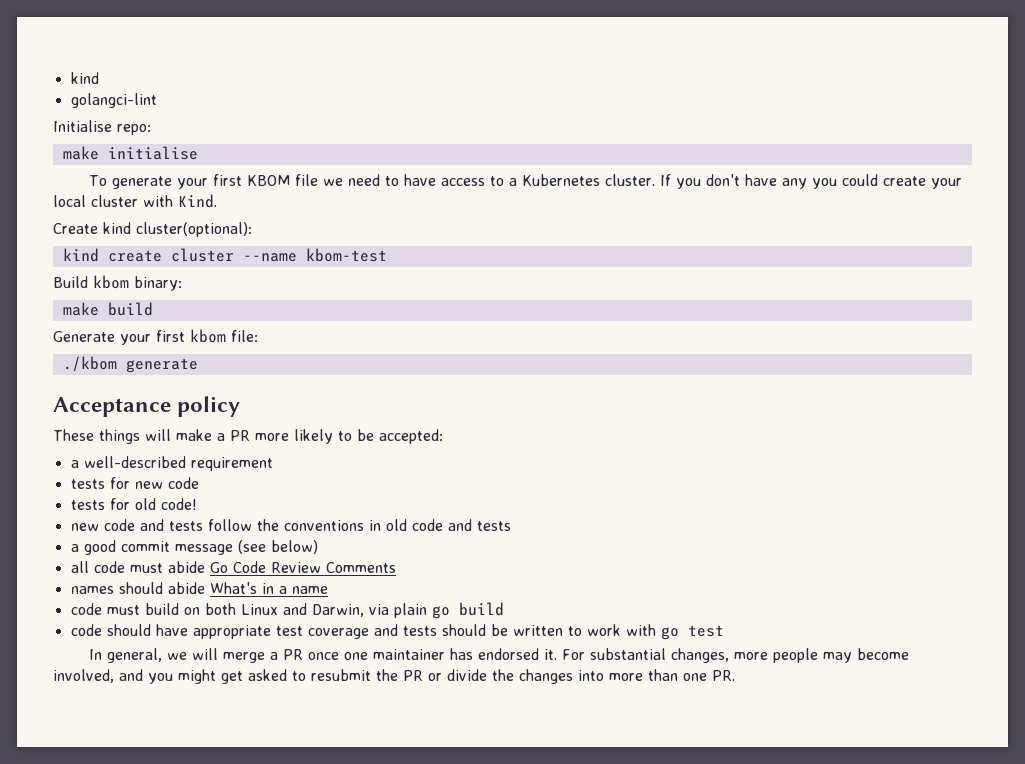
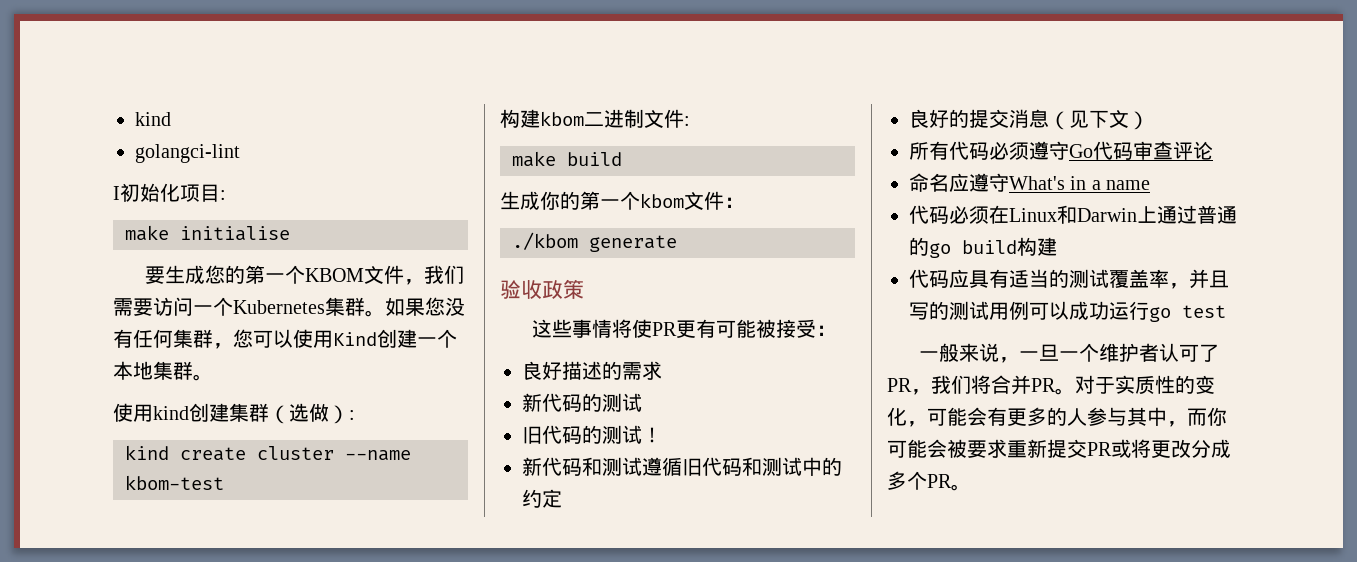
[53,120,151,135] [62,146,198,160] [88,174,962,189] [53,194,217,208] [53,222,252,237] Initialise repo: // make initialise // To generate your first KBOM file we need to have access to a Kubernetes cluster. If you don't have any you could create your local cluster with Kind. // Create kind cluster(optional): -> [113,183,226,202] [125,225,290,241] [145,265,465,285] [113,297,465,317] [113,329,457,349] [113,361,213,381] [113,403,355,424] I初始化项目: // make initialise // 要生成您的第一个KBOM文件，我们需要访问一个Kubernetes集群。如果您没有任何集群，您可以使用Kind创建一个本地集群。 // 使用kind创建集群（选做）:
[53,275,182,291] [62,302,153,316] [53,329,258,345] [62,356,198,373] [53,396,241,417] [53,429,443,444] [70,456,273,471] [70,477,199,489] [70,498,197,510] [70,519,511,531] [70,540,318,555] [70,561,396,573] [70,582,328,594] [70,602,504,619] [70,624,724,640] [88,648,909,663] [53,669,735,684] Build kbom binary: // make build // Generate your first kbom file: // ./kbom generate // Acceptance policy // These things will make a PR more likely to be accepted: // a well-described requirement // tests for new code // tests for old code! // new code and tests follow the conventions in old code and tests // a good commit message (see below) // all code must abide Go Code Review Comments // names should abide What's in a name // code must build on both Linux and Darwin, via plain go build // code should have appropriate test coverage and tests should be written to work with go test // In general, we will merge a PR once one maintainer has endorsed it. For substantial changes, more people may become involved, and you might get asked to resubmit the PR or divide the changes into more than one PR. -> [500,109,690,128] [512,151,622,167] [500,191,744,210] [512,232,677,252] [500,279,584,299] [532,319,837,338] [522,361,662,380] [522,393,642,412] [522,425,662,444] [522,457,842,476] [522,489,562,508] [909,109,1149,130] [909,141,1213,160] [909,173,1151,192] [909,205,1237,224] [909,237,1057,258] [909,269,1229,289] [909,301,1226,322] [919,343,1220,363] [887,375,1215,395] [887,407,1227,427] [887,439,1231,458] [887,471,971,491] 构建kbom二进制文件: // make build // 生成你的第一个kbom文件： // ./kbom generate // 验收政策 // 这些事情将使PR更有可能被接受： // 良好描述的需求 // 新代码的测试 // 旧代码的测试！ // 新代码和测试遵循旧代码和测试中的约定 // 良好的提交消息（见下文） // 所有代码必须遵守Go代码审查评论 // 命名应遵守What's in a name // 代码必须在Linux和Darwin上通过普通的go build构建 // 代码应具有适当的测试覆盖率，并且写的测试用例可以成功运行go test // 一般来说，一旦一个维护者认可了PR，我们将合并PR。对于实质性的变化，可能会有更多的人参与其中，而你可能会被要求重新提交PR或将更改分成多个PR。

